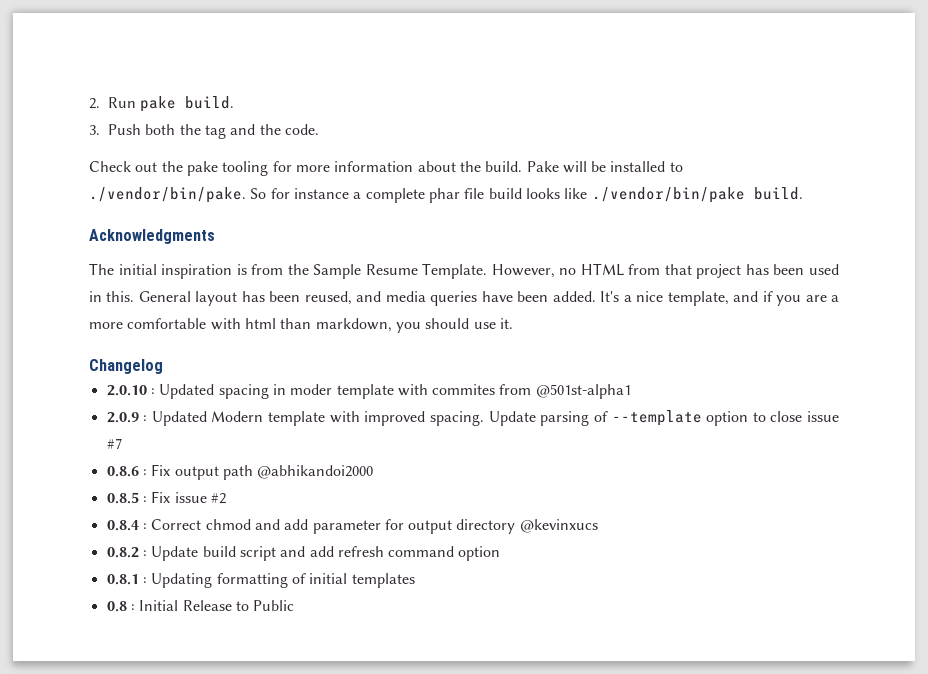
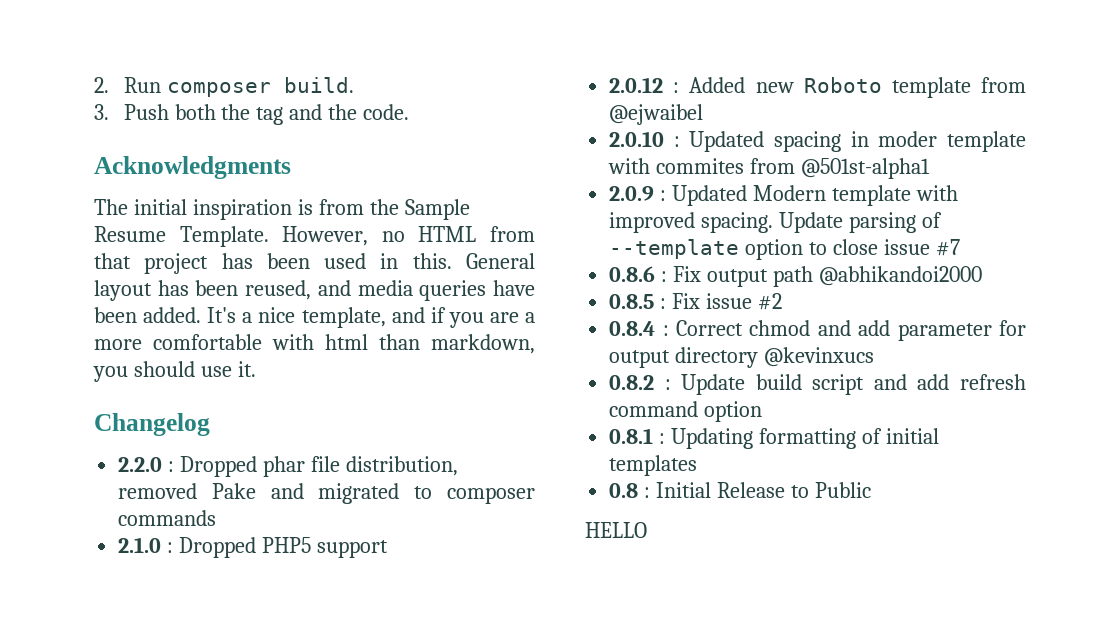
[140,96,177,112] pake -> [166,82,271,97] composer
[89,161,683,176] [89,187,803,203] // Check out the pake tooling for more information about the build. Pake will be installed to ./vendor/bin/pake. So for instance a complete phar file build looks like ./vendor/bin/pake build. -> (410, 112) none
(163, 366) none -> [118,456,458,477] [118,483,535,504] [118,510,217,526] [118,537,388,558] [609,77,1026,98] [609,104,704,125] // 2.2.0 : Dropped phar file distribution, removed Pake and migrated to composer commands // 2.1.0 : Dropped PHP5 support // 2.0.12 : Added new Roboto template from @ejwaibel
(295, 605) none -> [585,522,647,538] // HELLO

